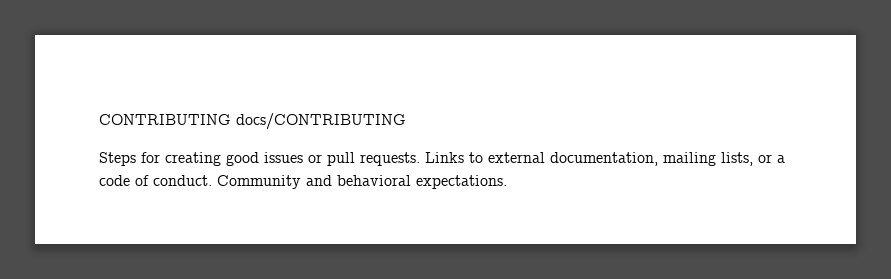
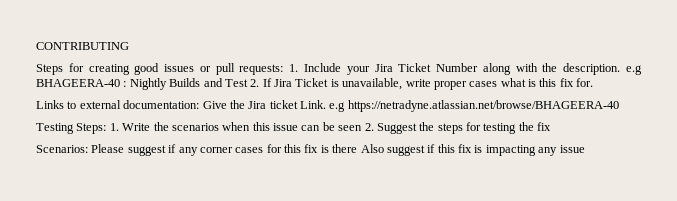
[236,113,406,130] docs/CONTRIBUTING -> (129, 46) none
[360,152,785,166] [99,175,507,189] requests. Links to external documentation, mailing lists, or a code of conduct. Community and behavioral expectations. -> [239,63,642,75] [36,78,594,90] [36,100,619,112] [36,122,552,134] [36,144,585,156] requests: 1. Include your Jira Ticket Number along with the description. e.g BHAGEERA-40 : Nightly Builds and Test 2. If Jira Ticket is unavailable, write proper cases what is this fix for. // Links to external documentation: Give the Jira ticket Link. e.g https://netradyne.atlassian.net/browse/BHAGEERA-40 // Testing Steps: 1. Write the scenarios when this issue can be seen 2. Suggest the steps for testing the fix // Scenarios: Please suggest if any corner cases for this fix is there Also suggest if this fix is impacting any issue

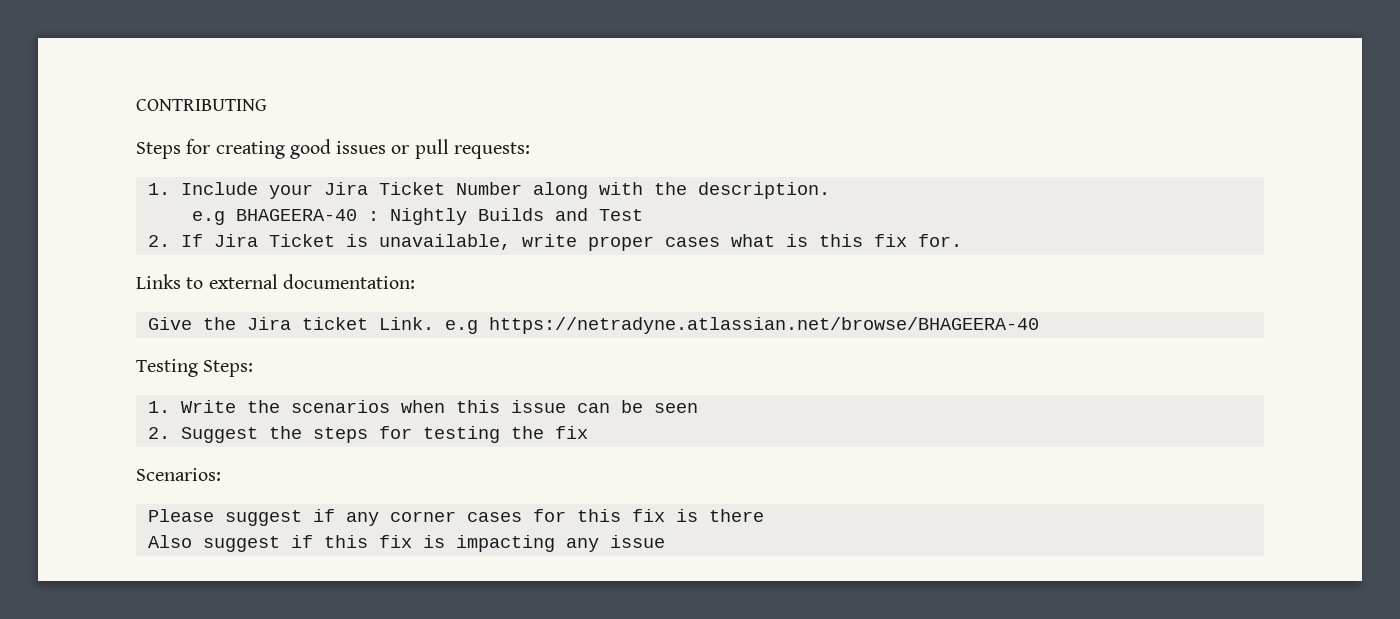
(284, 69) none -> (530, 150) //
(621, 69) none -> (830, 190) //
(248, 83) none -> (643, 215) //
(200, 104) none -> (415, 281) //
(107, 128) none -> (254, 368) //
(363, 128) none -> (698, 408) //
(88, 149) none -> (221, 474) //
(358, 148) none -> (764, 515) //

